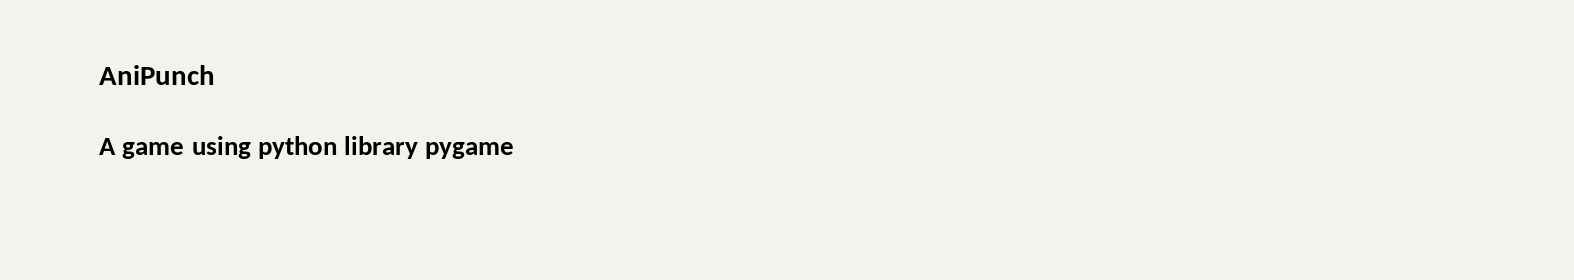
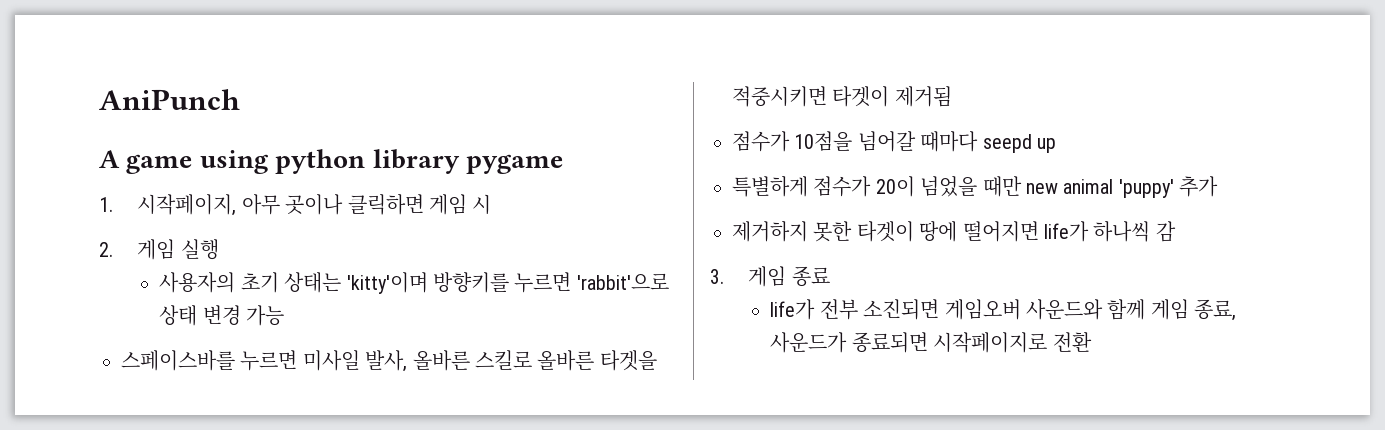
(515, 150) none -> [99,194,492,216] [99,239,219,260] [159,272,669,294] [159,305,285,326] [121,350,657,372] [732,86,952,107] [732,131,1056,153] [732,176,1219,198] [732,221,1176,242] [710,266,830,287] [770,299,1237,321] [770,332,1092,353] // 1. 시작페이지, 아무 곳이나 클릭하면 게임 시 // 2. 게임 실행 // 사용자의 초기 상태는 'kitty'이며 방향키를 누르면 'rabbit'으로 상태 변경 가능 // 스페이스바를 누르면 미사일 발사, 올바른 스킬로 올바른 타겟을 적중시키면 타겟이 제거됨 // 점수가 10점을 넘어갈 때마다 seepd up // 특별하게 점수가 20이 넘었을 때만 new animal 'puppy' 추가 // 제거하지 못한 타겟이 땅에 떨어지면 life가 하나씩 감 // 3. 게임 종료 // life가 전부 소진되면 게임오버 사운드와 함께 게임 종료, 사운드가 종료되면 시작페이지로 전환

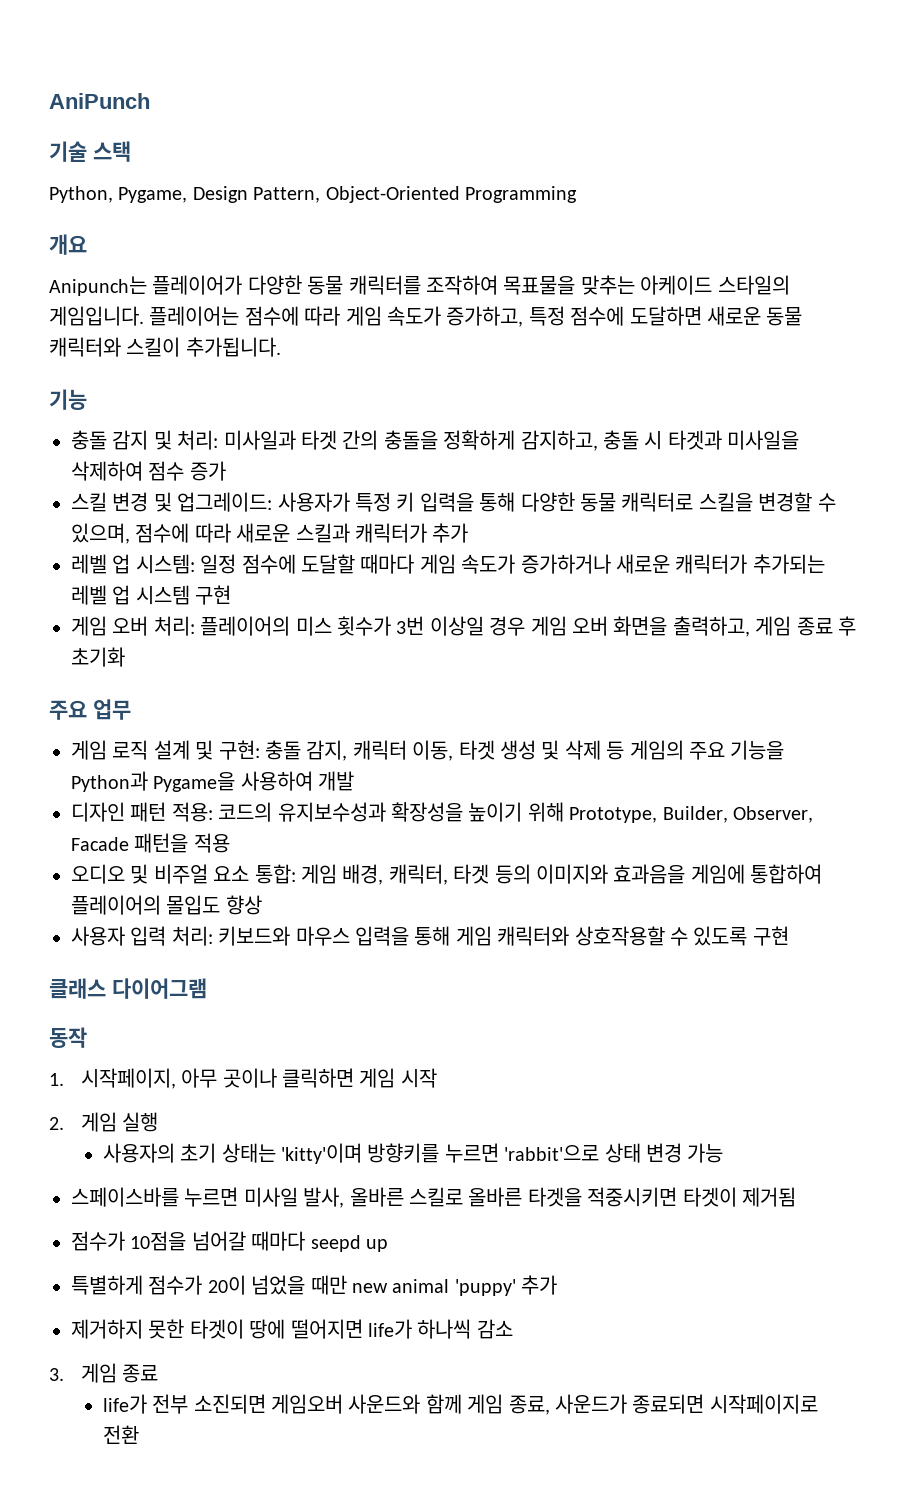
[99,149,564,174] A game using python library pygame -> [49,141,131,162] [49,186,577,203] [49,234,87,255] [49,275,790,296] [49,306,803,327] [49,337,281,357] [49,389,87,410] [71,430,800,451] [71,461,226,481] [71,492,836,512] [71,523,469,544] [71,554,825,574] [71,585,232,605] [71,616,856,637] [71,647,125,667] [49,699,131,720] [71,740,785,761] [71,771,355,792] [71,802,813,823] [71,833,230,853] [71,864,823,885] [71,895,262,915] [71,926,789,946] [49,978,207,999] [49,1027,87,1048] 기술 스택 // Python, Pygame, Design Pattern, Object-Oriented Programming // 개요 // Anipunch는 플레이어가 다양한 동물 캐릭터를 조작하여 목표물을 맞추는 아케이드 스타일의 게임입니다. 플레이어는 점수에 따라 게임 속도가 증가하고, 특정 점수에 도달하면 새로운 동물 캐릭터와 스킬이 추가됩니다. // 기능 // 충돌 감지 및 처리: 미사일과 타겟 간의 충돌을 정확하게 감지하고, 충돌 시 타겟과 미사일을 삭제하여 점수 증가 // 스킬 변경 및 업그레이드: 사용자가 특정 키 입력을 통해 다양한 동물 캐릭터로 스킬을 변경할 수 있으며, 점수에 따라 새로운 스킬과 캐릭터가 추가 // 레벨 업 시스템: 일정 점수에 도달할 때마다 게임 속도가 증가하거나 새로운 캐릭터가 추가되는 레벨 업 시스템 구현 // 게임 오버 처리: 플레이어의 미스 횟수가 3번 이상일 경우 게임 오버 화면을 출력하고, 게임 종료 후 초기화 // 주요 업무 // 게임 로직 설계 및 구현: 충돌 감지, 캐릭터 이동, 타겟 생성 및 삭제 등 게임의 주요 기능을 Python과 Pygame을 사용하여 개발 // 디자인 패턴 적용: 코드의 유지보수성과 확장성을 높이기 위해 Prototype, Builder, Observer, Facade 패턴을 적용 // 오디오 및 비주얼 요소 통합: 게임 배경, 캐릭터, 타겟 등의 이미지와 효과음을 게임에 통합하여 플레이어의 몰입도 향상 // 사용자 입력 처리: 키보드와 마우스 입력을 통해 게임 캐릭터와 상호작용할 수 있도록 구현 // 클래스 다이어그램 // 동작
[472,194,492,214] 시 -> [400,1068,437,1088] 시작
[1155,221,1176,242] 감 -> [476,1319,513,1339] 감소

